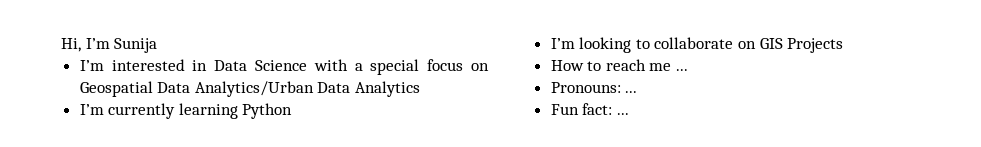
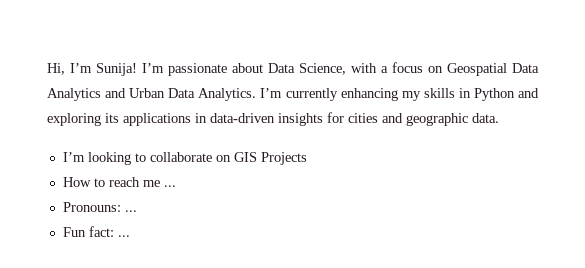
[114,38,158,53] [79,59,307,71] Sunija // I’m interested in Data Science -> [96,63,346,76] Sunija! I’m passionate about Data Science,
[370,59,420,75] special -> (388, 69) none
[194,81,421,97] [79,103,293,119] Analytics/Urban Data Analytics // I’m currently learning Python -> [47,88,539,101] [47,112,499,126] Analytics and Urban Data Analytics. I’m currently enhancing my skills in Python and exploring its applications in data-driven insights for cities and geographic data.

